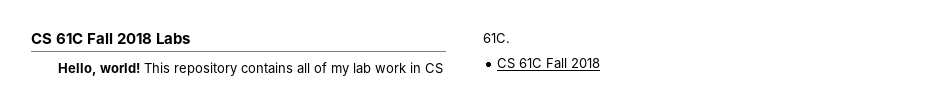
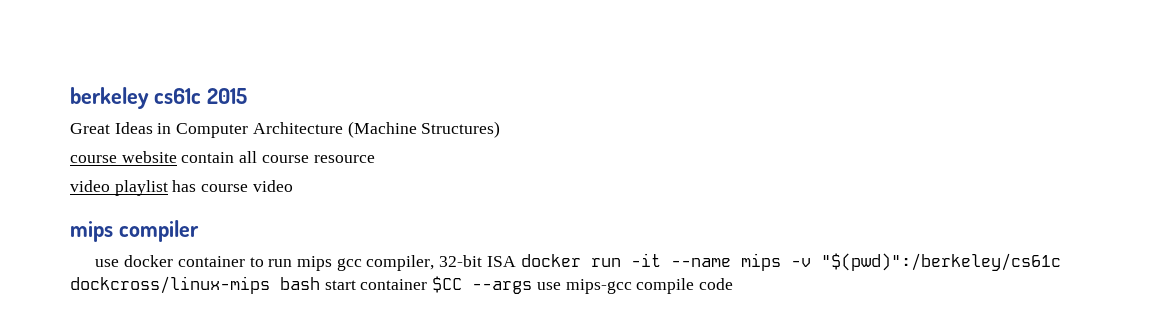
[31,33,191,44] [57,62,443,76] [483,33,510,43] [497,58,601,69] CS 61C Fall 2018 Labs // Hello, world! This repository contains all of my lab work in CS 61C. // CS 61C Fall 2018 -> [70,87,247,109] [70,121,501,138] [70,151,375,163] [70,180,293,196] [70,220,199,242] [95,253,1061,271] [70,276,734,294] berkeley cs61c 2015 // Great Ideas in Computer Architecture (Machine Structures) // course website contain all course resource // video playlist has course video // mips compiler // use docker container to run mips gcc compiler, 32-bit ISA docker run -it --name mips -v "$(pwd)":/berkeley/cs61c dockcross/linux-mips bash start container $CC --args use mips-gcc compile code

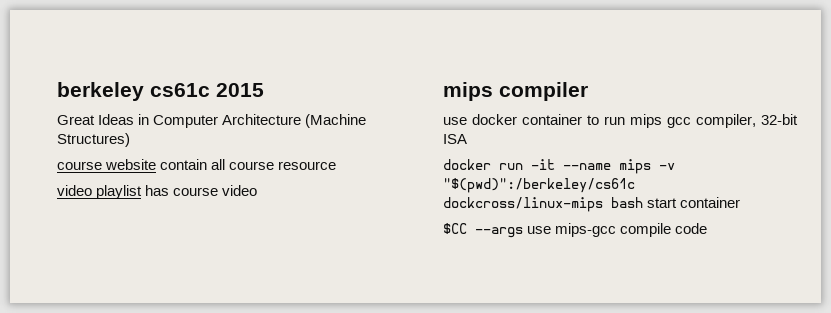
(516, 261) none -> (467, 139) //
(428, 284) none -> (741, 202) //

